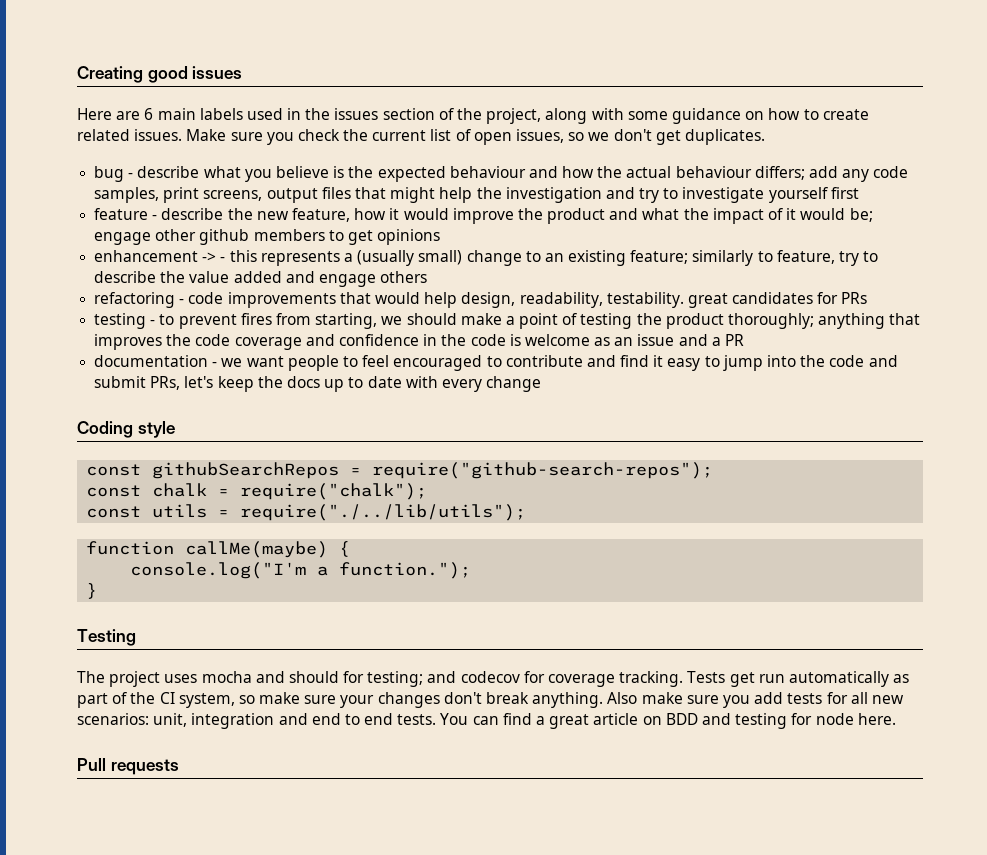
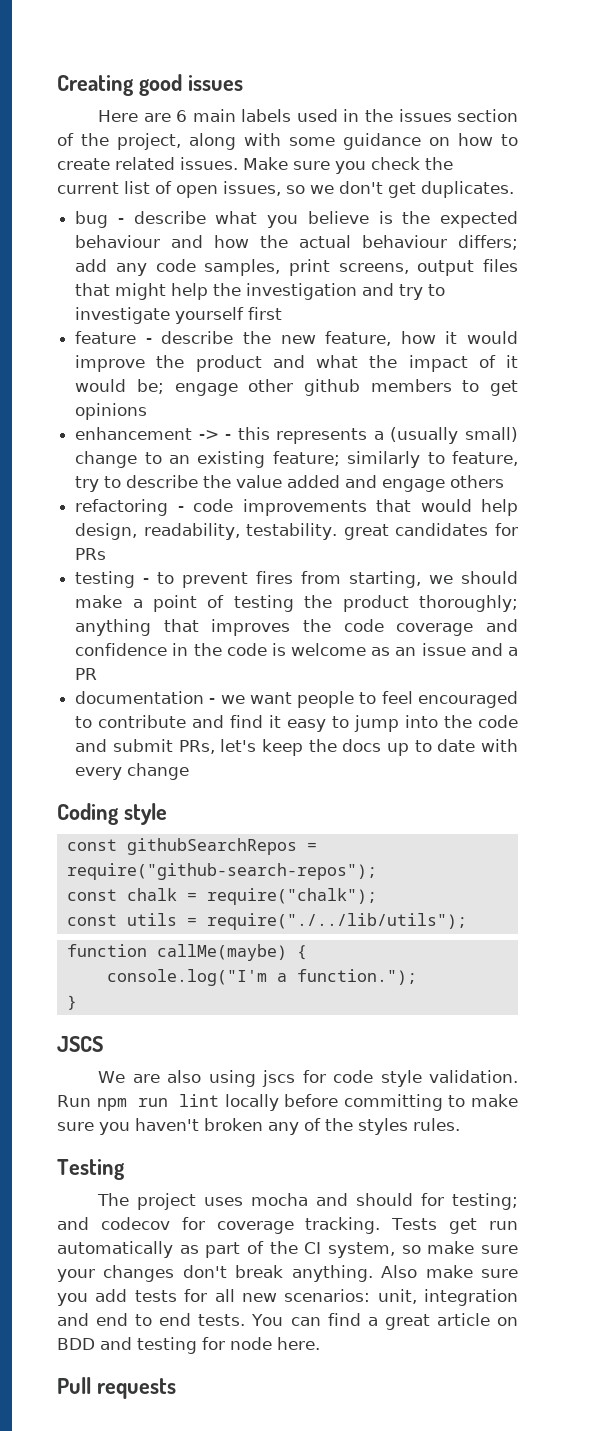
(98, 591) none -> [57,1036,103,1052] [98,1070,518,1087] [57,1094,518,1111] [57,1118,460,1135] // JSCS // We are also using jscs for code style validation. Run npm run lint locally before committing to make sure you haven't broken any of the styles rules.

